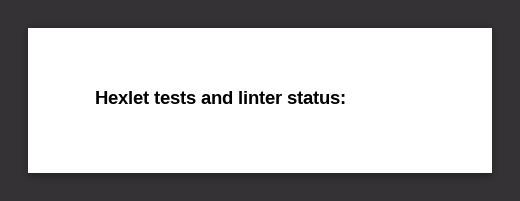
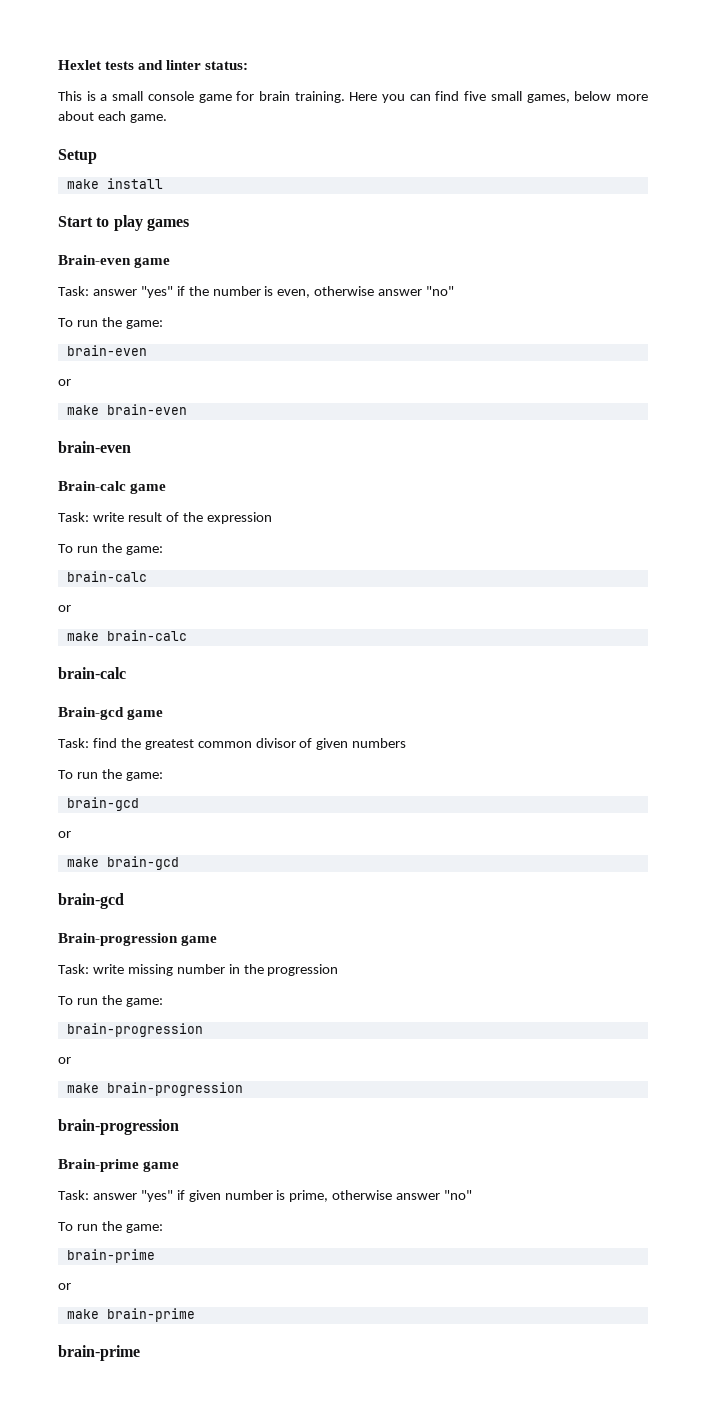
(346, 97) none -> [58,91,648,103] [58,111,167,123] [58,149,97,164] [66,178,163,189] [58,215,189,231] [58,255,171,268] [58,286,455,298] [58,317,163,329] [66,345,147,356] [58,379,71,386] [66,404,187,415] [58,441,131,453] [58,481,167,494] [58,512,272,524] [58,543,163,555] [66,571,147,582] [58,605,71,612] [66,630,187,641] [58,667,126,679] [58,707,164,720] [58,738,407,750] [58,769,163,781] [66,797,139,811] [58,831,71,838] [66,856,179,870] [58,893,124,909] [58,933,218,946] [58,964,339,976] [58,995,163,1007] [66,1023,203,1037] [58,1057,71,1064] [66,1082,243,1096] [58,1119,179,1135] [58,1159,180,1172] [58,1190,473,1202] [58,1221,163,1233] [66,1249,155,1263] [58,1283,71,1290] [66,1308,195,1322] [58,1345,140,1361] // This is a small console game for brain training. Here you can find five small games, below more about each game. // Setup // make install // Start to play games // Brain-even game // Task: answer "yes" if the number is even, otherwise answer "no" // To run the game: // brain-even // or // make brain-even // brain-even // Brain-calc game // Task: write result of the expression // To run the game: // brain-calc // or // make brain-calc // brain-calc // Brain-gcd game // Task: find the greatest common divisor of given numbers // To run the game: // brain-gcd // or // make brain-gcd // brain-gcd // Brain-progression game // Task: write missing number in the progression // To run the game: // brain-progression // or // make brain-progression // brain-progression // Brain-prime game // Task: answer "yes" if given number is prime, otherwise answer "no" // To run the game: // brain-prime // or // make brain-prime // brain-prime

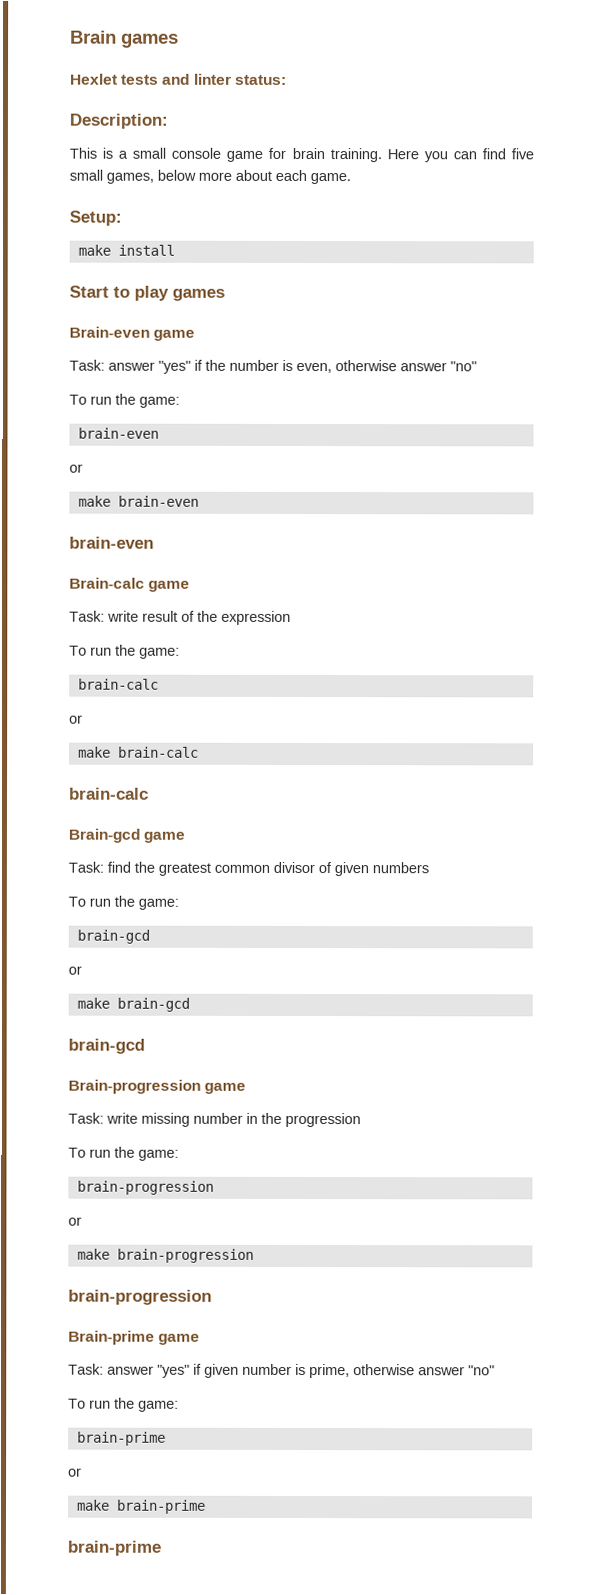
(58, 65) none -> [70,30,179,48] Brain games //
(249, 65) none -> [69,113,168,129] // Description:
[58,149,97,164] Setup -> [69,210,122,226] Setup:

